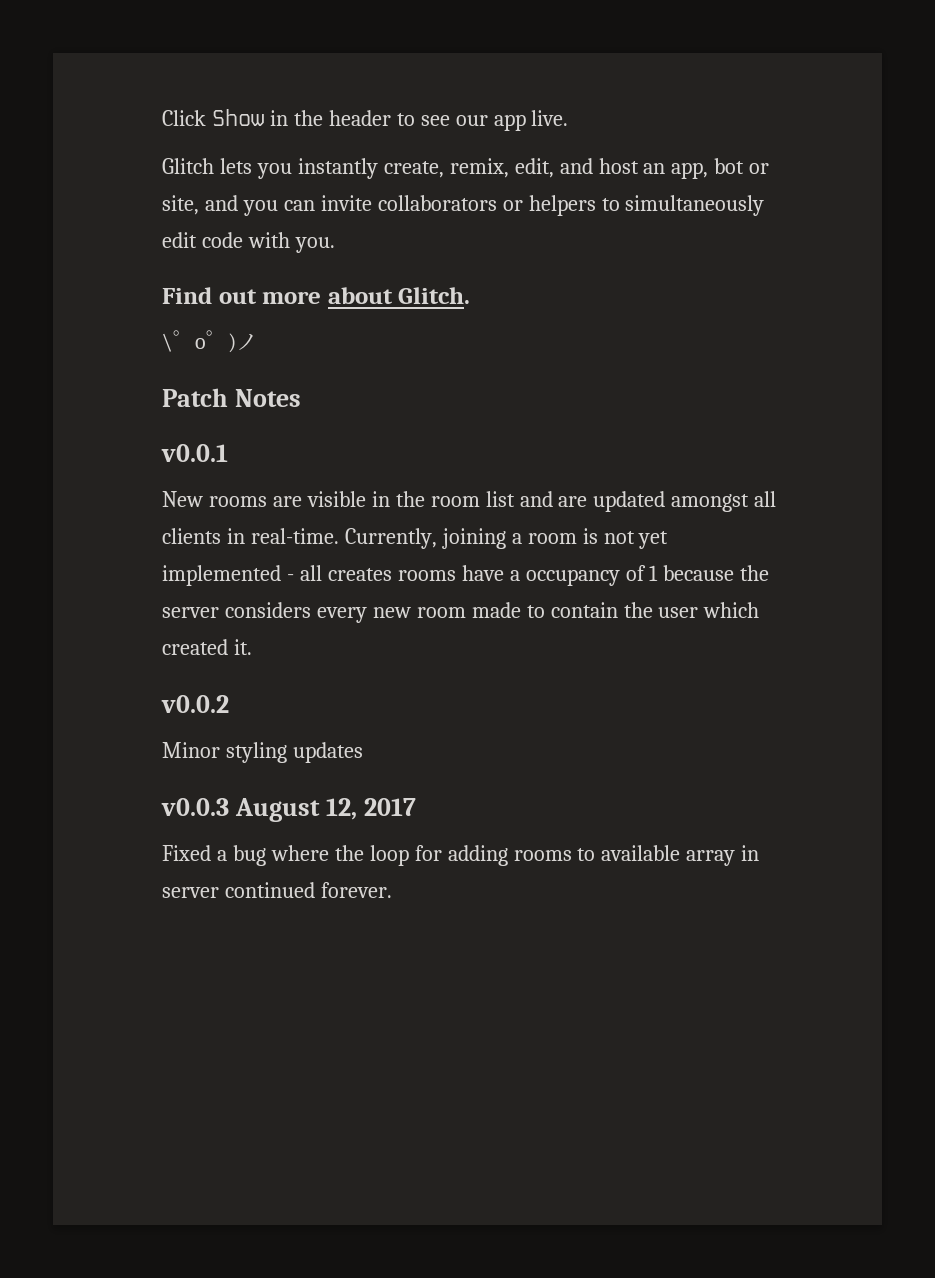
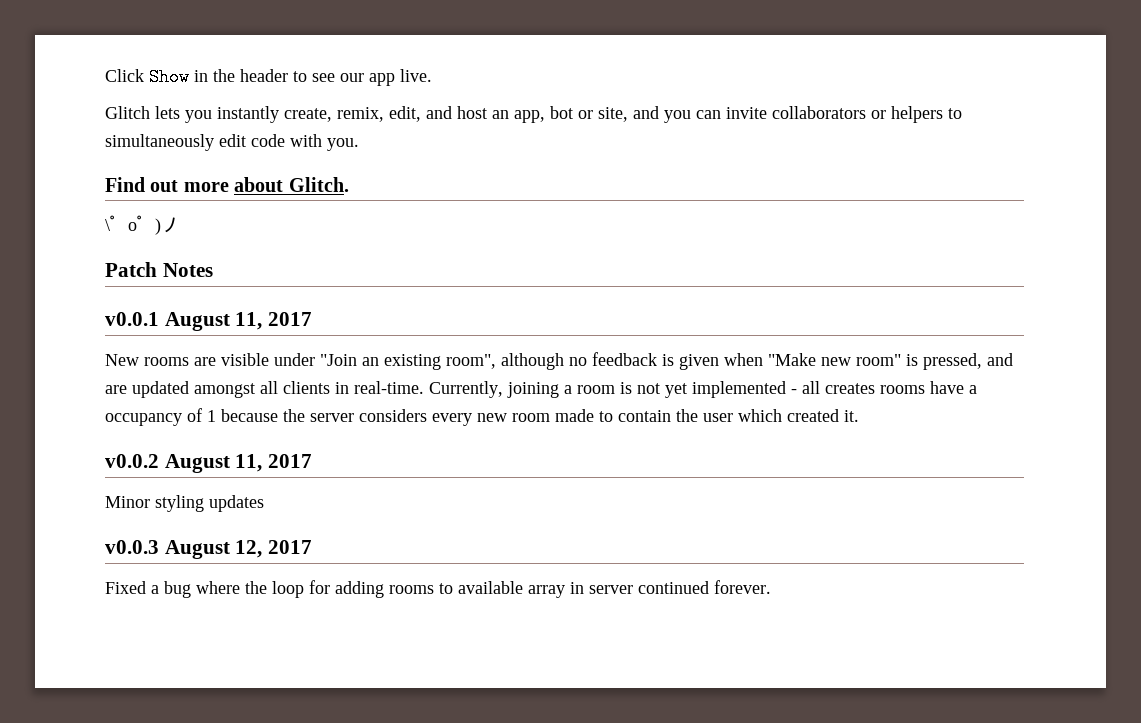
(228, 453) none -> [164,312,313,331] August 11, 2017
[371,491,515,507] in the room list -> [274,352,982,370] under "Join an existing room", although no feedback is given when "Make new room" is pressed,
(229, 704) none -> [164,454,313,473] August 11, 2017

